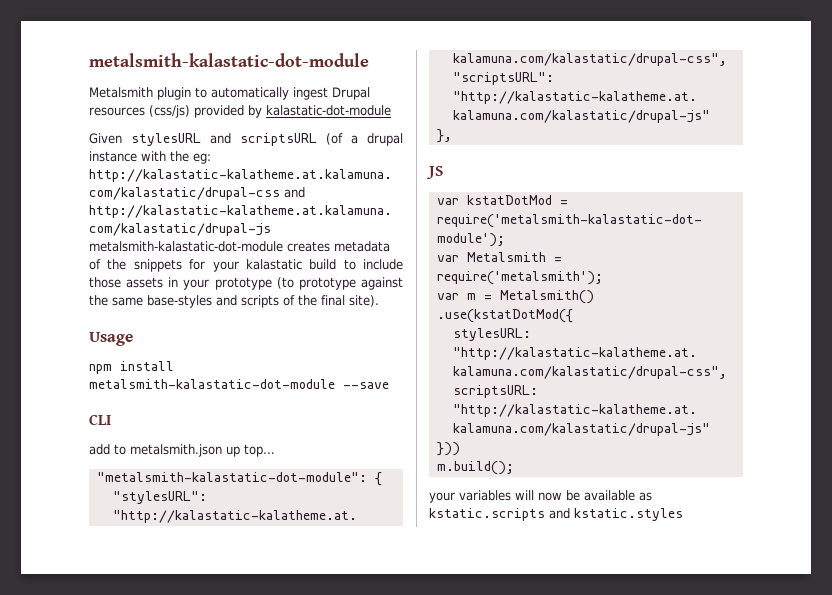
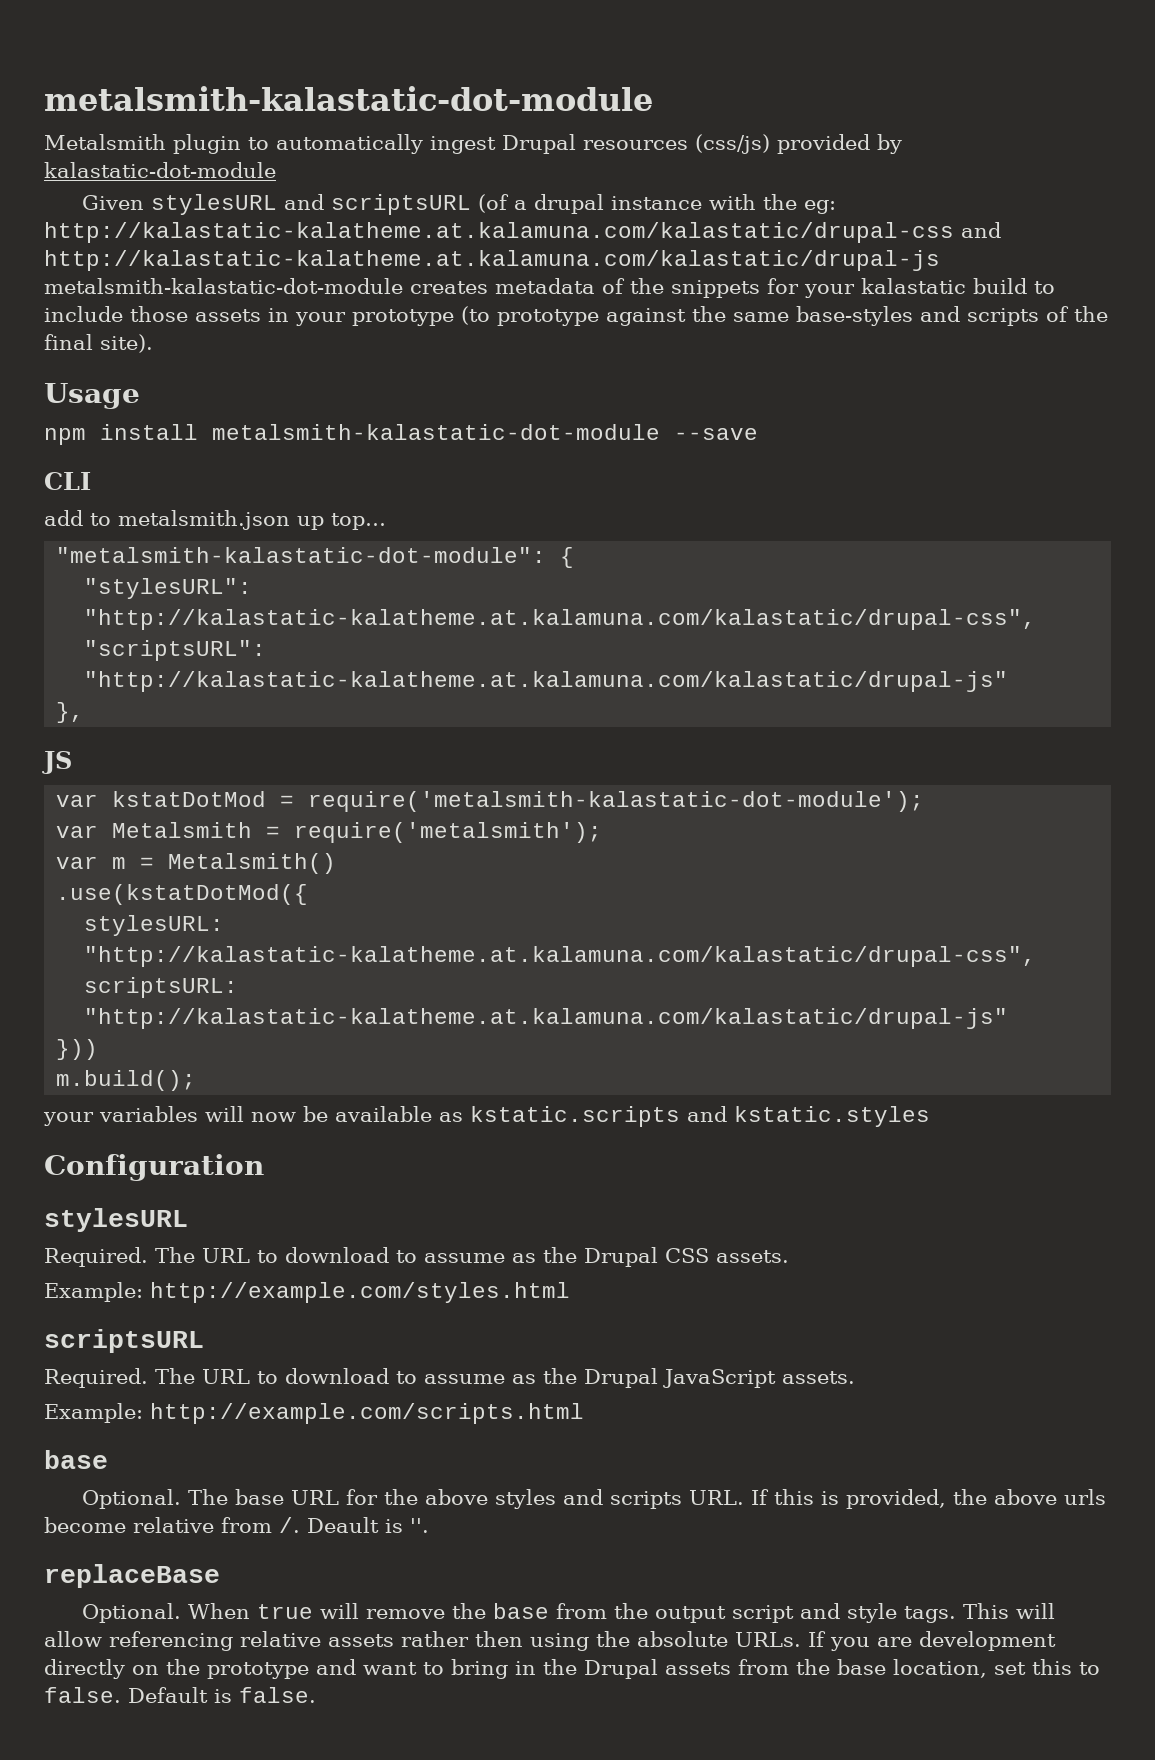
(683, 514) none -> [44,1154,264,1181] [44,1208,188,1232] [44,1247,789,1267] [44,1282,570,1303] [44,1329,204,1353] [44,1368,855,1388] [44,1403,584,1424] [44,1450,108,1469] [81,1489,1106,1509] [44,1517,429,1533] [44,1564,220,1588] [81,1603,1055,1623] [44,1631,1056,1651] [44,1659,1100,1679] [44,1687,316,1703] // Configuration // stylesURL // Required. The URL to download to assume as the Drupal CSS assets. // Example: http://example.com/styles.html // scriptsURL // Required. The URL to download to assume as the Drupal JavaScript assets. // Example: http://example.com/scripts.html // base // Optional. The base URL for the above styles and scripts URL. If this is provided, the above urls become relative from /. Deault is ''. // replaceBase // Optional. When true will remove the base from the output script and style tags. This will allow referencing relative assets rather then using the absolute URLs. If you are development directly on the prototype and want to bring in the Drupal assets from the base location, set this to false. Default is false.

